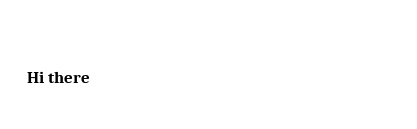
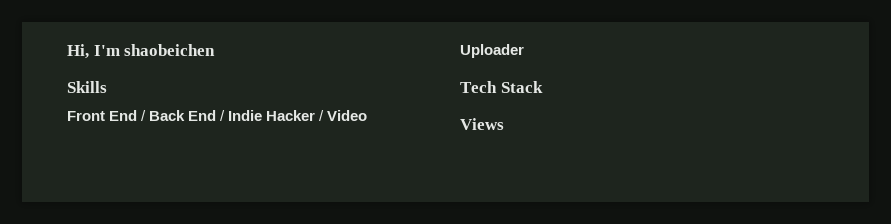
[27,71,91,83] Hi there -> [67,44,216,59] [67,81,107,93] [67,110,368,121] [460,44,524,58] [460,81,543,93] [460,118,504,130] Hi, I'm shaobeichen // Skills // Front End / Back End / Indie Hacker / Video Uploader // Tech Stack // Views

